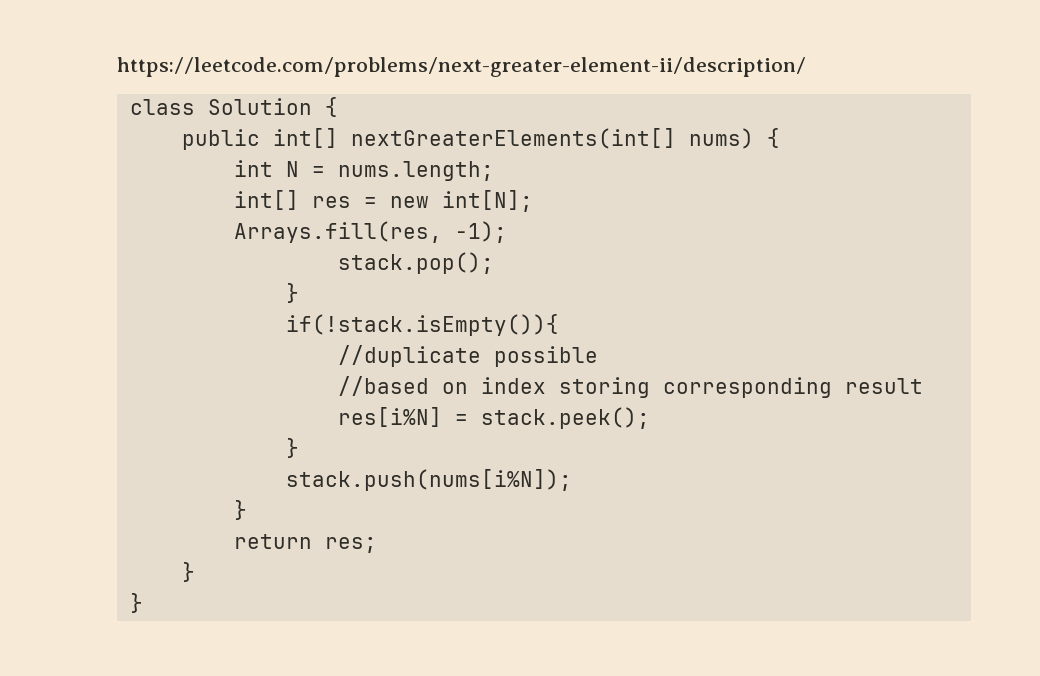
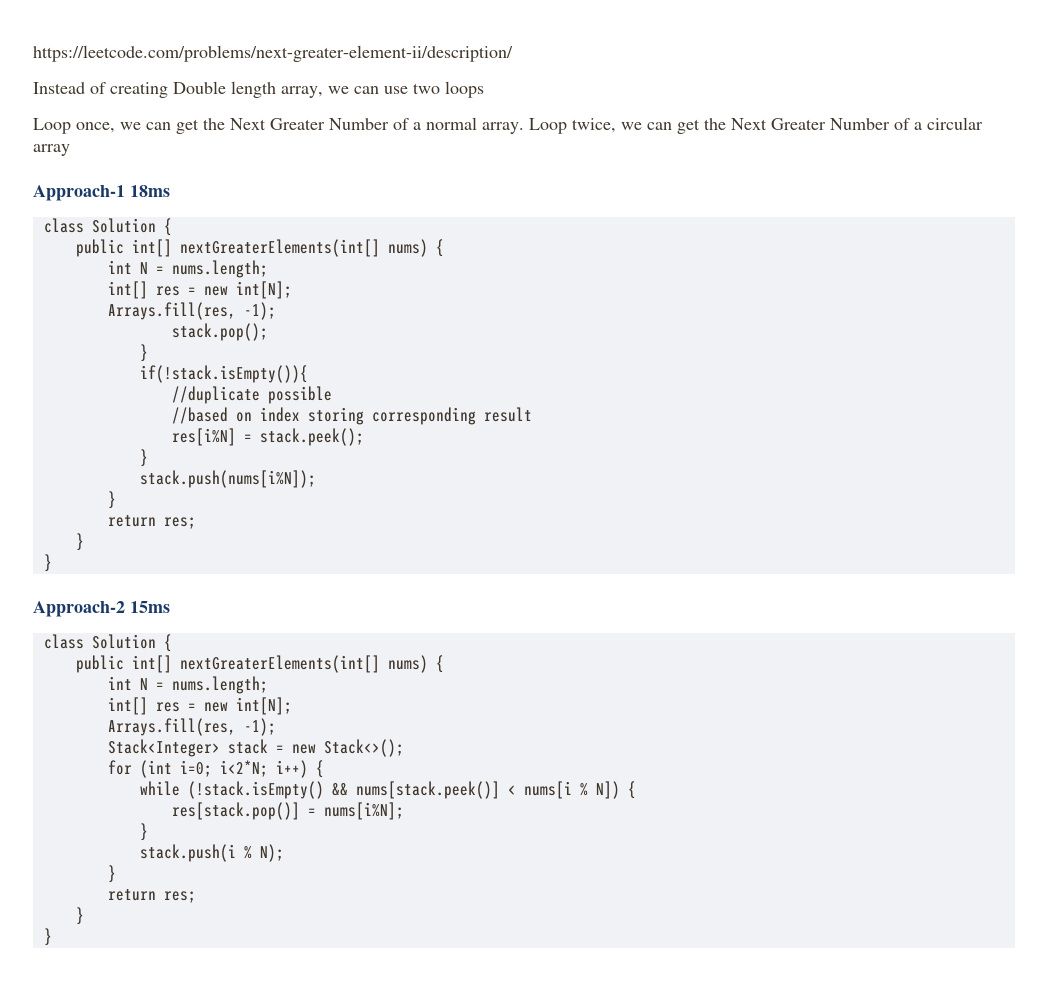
(806, 67) none -> [33,81,484,98] [33,117,983,134] [33,144,70,156] [33,185,170,201] // Instead of creating Double length array, we can use two loops // Loop once, we can get the Next Greater Number of a normal array. Loop twice, we can get the Next Greater Number of a circular array // Approach-1 18ms
(143, 603) none -> [33,601,170,617] [43,634,172,652] [75,655,444,673] [107,676,268,694] [107,697,292,715] [107,718,276,736] [107,739,404,757] [107,760,324,778] [139,781,636,799] [171,802,404,820] [139,823,148,841] [139,844,284,862] [107,865,116,883] [107,889,196,903] [75,907,84,925] [43,928,52,946] // Approach-2 15ms // class Solution { // public int[] nextGreaterElements(int[] nums) { // int N = nums.length; // int[] res = new int[N]; // Arrays.fill(res, -1); // Stack<Integer> stack = new Stack<>(); // for (int i=0; i<2*N; i++) { // while (!stack.isEmpty() && nums[stack.peek()] < nums[i % N]) { // res[stack.pop()] = nums[i%N]; // } // stack.push(i % N); // } // return res; // } // }

